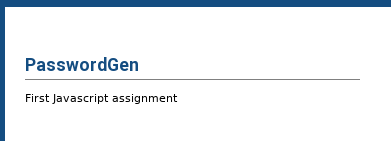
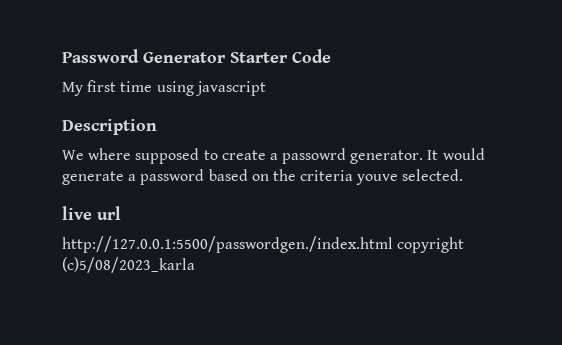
[25,57,139,71] [25,94,178,104] PasswordGen // First Javascript assignment -> [62,49,331,63] [62,80,266,96] [62,119,157,135] [62,148,485,164] [62,169,464,185] [62,206,121,220] [62,236,465,253] [62,257,195,273] Password Generator Starter Code // My first time using javascript // Description // We where supposed to create a passowrd generator. It would generate a password based on the criteria youve selected. // live url // http://127.0.0.1:5500/passwordgen./index.html copyright (c)5/08/2023_karla

